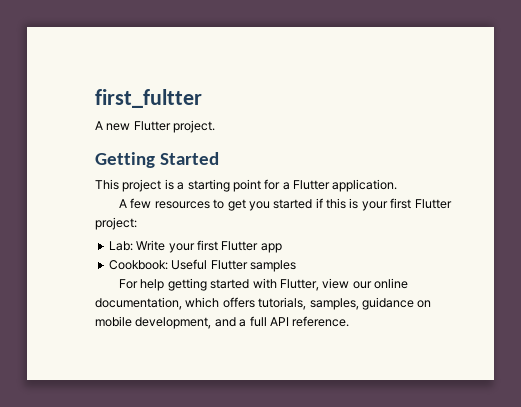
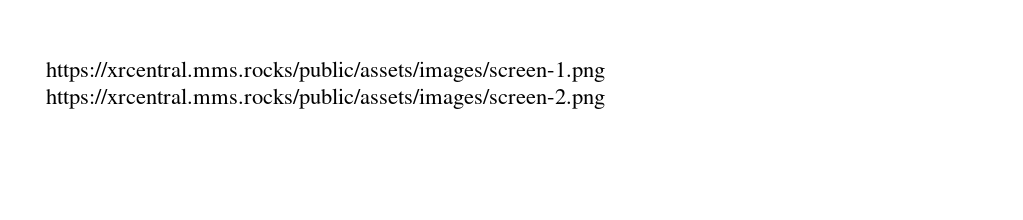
[95,89,202,108] [95,120,216,133] [95,152,219,168] [95,179,398,192] [119,198,452,211] [95,217,137,230] [108,240,282,253] [108,259,296,272] [119,278,409,291] [95,297,432,310] [95,316,350,329] first_fultter // A new Flutter project. // Getting Started // This project is a starting point for a Flutter application. // A few resources to get you started if this is your first Flutter project: // Lab: Write your first Flutter app // Cookbook: Useful Flutter samples // For help getting started with Flutter, view our online documentation, which offers tutorials, samples, guidance on mobile development, and a full API reference. -> [46,61,605,82] [46,88,605,109] https://xrcentral.mms.rocks/public/assets/images/screen-1.png https://xrcentral.mms.rocks/public/assets/images/screen-2.png

